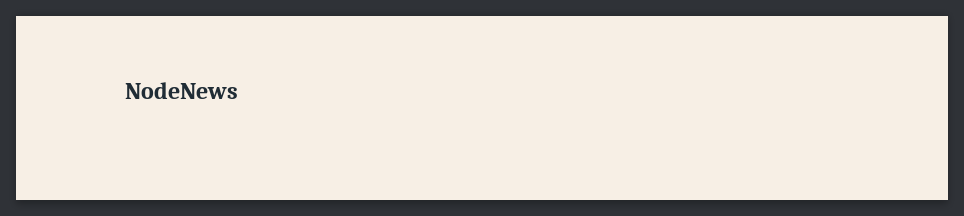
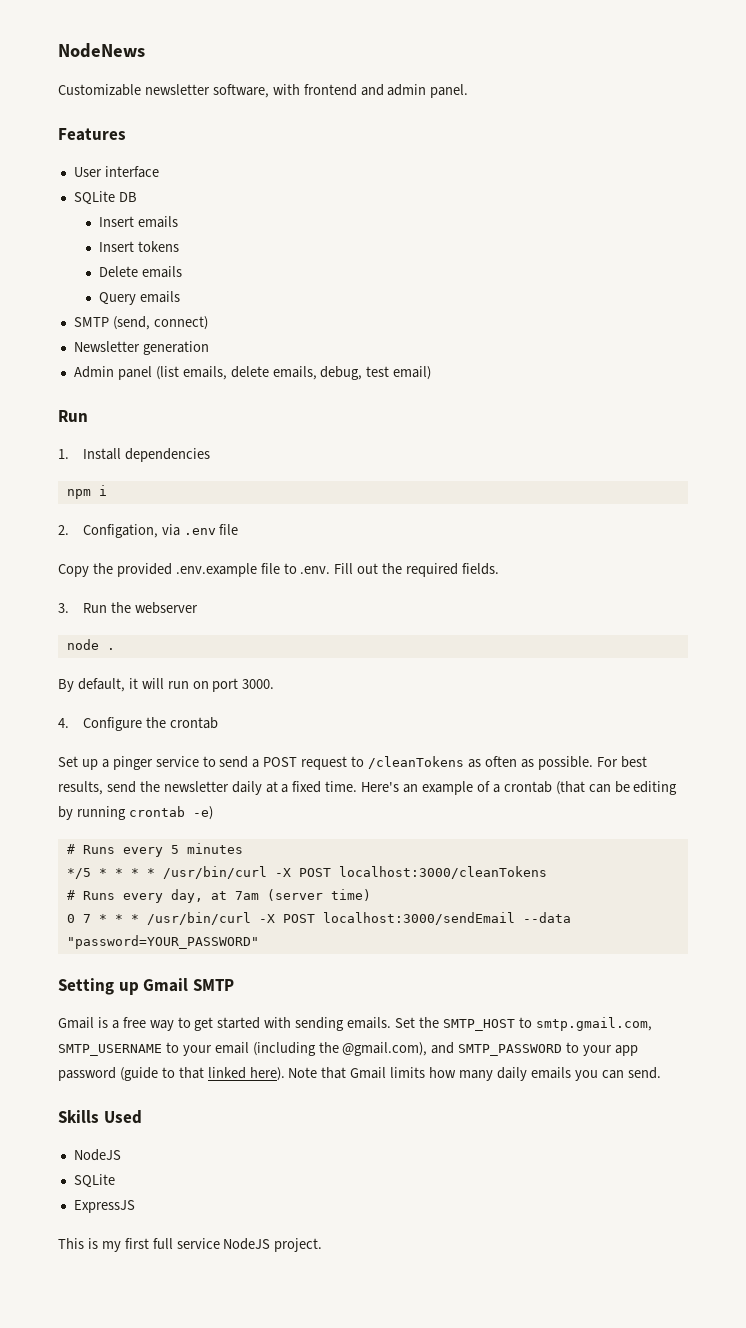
(238, 90) none -> [58,84,469,98] [58,128,126,141] [73,166,159,178] [73,191,137,205] [98,216,178,228] [98,241,179,252] [98,266,182,278] [98,291,180,305] [73,316,208,330] [73,341,209,355] [73,366,432,380] [58,410,88,422] [58,448,210,462] [66,485,107,499] [58,524,239,538] [58,563,500,577] [58,602,198,614] [66,639,115,650] [58,678,275,692] [58,717,218,731] [58,756,647,770] [58,781,678,795] [58,806,213,820] [66,843,243,857] [66,866,547,879] [66,889,371,903] [66,912,571,925] [66,935,259,949] [58,978,234,995] [58,1017,652,1031] [58,1042,639,1056] [58,1067,661,1081] [58,1110,142,1124] [73,1149,121,1161] [73,1174,115,1188] [73,1200,135,1213] [58,1238,323,1252] // Customizable newsletter software, with frontend and admin panel. // Features // User interface // SQLite DB // Insert emails // Insert tokens // Delete emails // Query emails // SMTP (send, connect) // Newsletter generation // Admin panel (list emails, delete emails, debug, test email) // Run // 1. Install dependencies // npm i // 2. Configation, via .env file // Copy the provided .env.example file to .env. Fill out the required fields. // 3. Run the webserver // node . // By default, it will run on port 3000. // 4. Configure the crontab // Set up a pinger service to send a POST request to /cleanTokens as often as possible. For best results, send the newsletter daily at a fixed time. Here's an example of a crontab (that can be editing by running crontab -e) // # Runs every 5 minutes // */5 * * * * /usr/bin/curl -X POST localhost:3000/cleanTokens // # Runs every day, at 7am (server time) // 0 7 * * * /usr/bin/curl -X POST localhost:3000/sendEmail --data "password=YOUR_PASSWORD" // Setting up Gmail SMTP // Gmail is a free way to get started with sending emails. Set the SMTP_HOST to smtp.gmail.com, SMTP_USERNAME to your email (including the @gmail.com), and SMTP_PASSWORD to your app password (guide to that linked here). Note that Gmail limits how many daily emails you can send. // Skills Used // NodeJS // SQLite // ExpressJS // This is my first full service NodeJS project.

